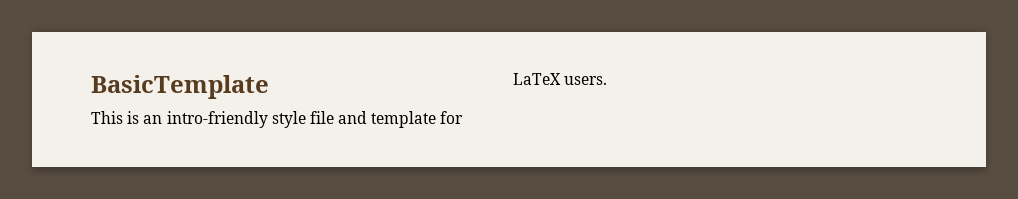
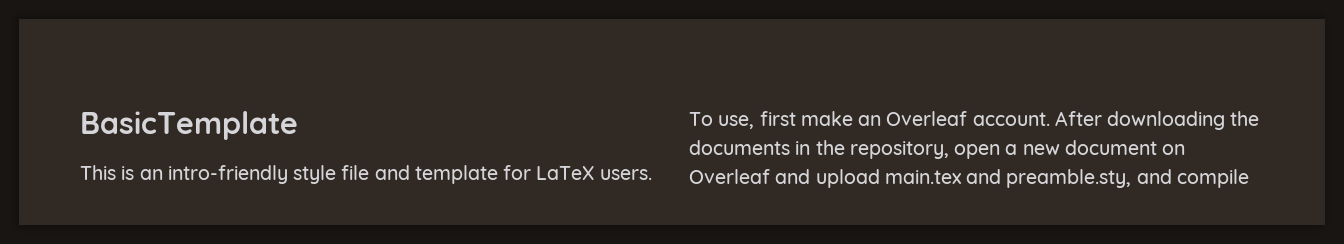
(608, 80) none -> [689,111,1260,130] [689,140,1186,159] [689,169,1249,188] To use, first make an Overleaf account. After downloading the documents in the repository, open a new document on Overleaf and upload main.tex and preamble.sty, and compile

